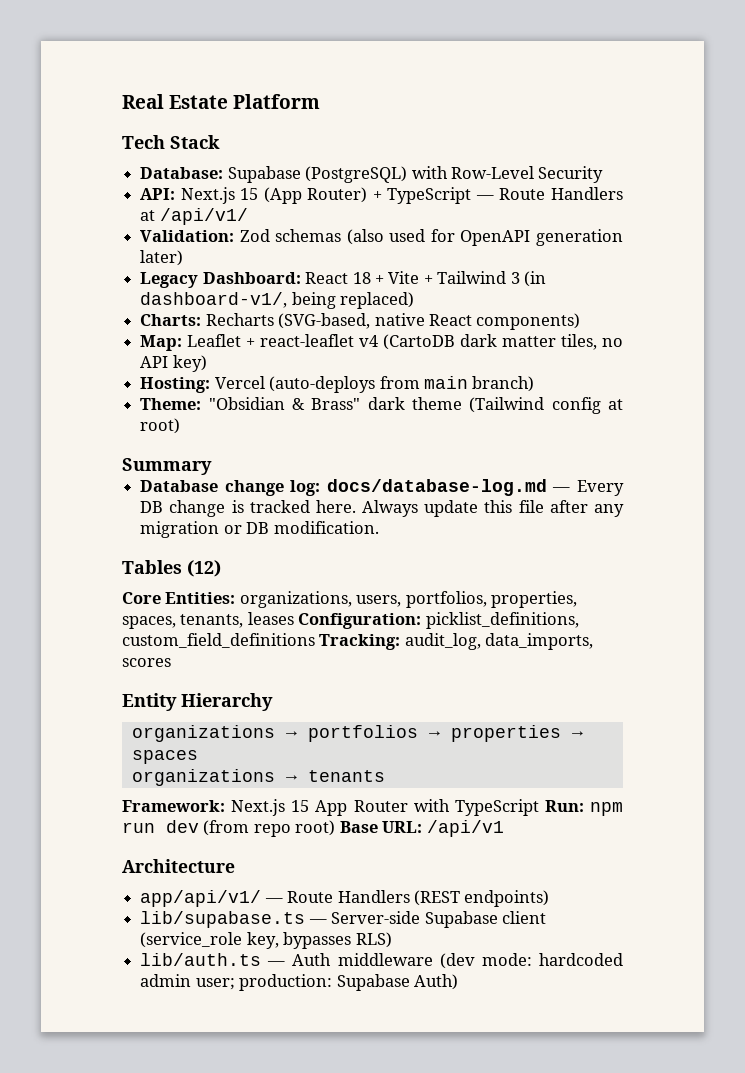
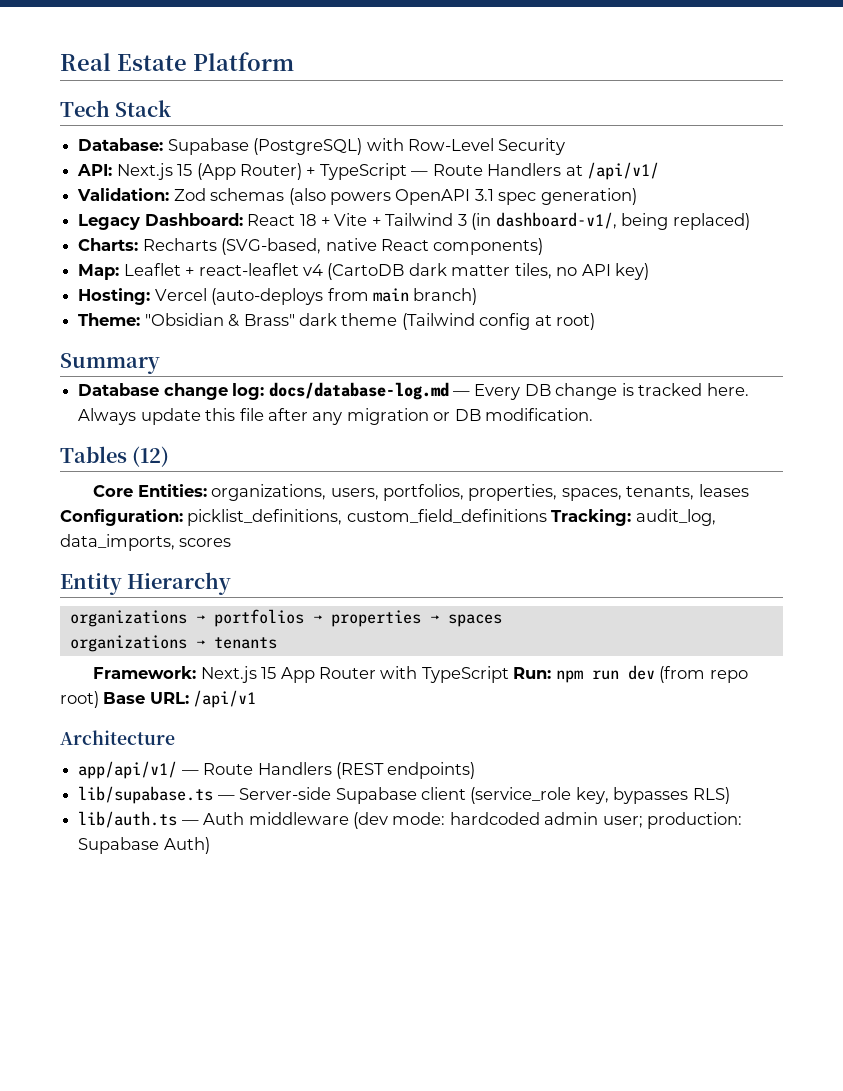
[389,229,623,246] [140,250,184,266] used for OpenAPI generation later) -> [329,188,637,205] powers OpenAPI 3.1 spec generation)

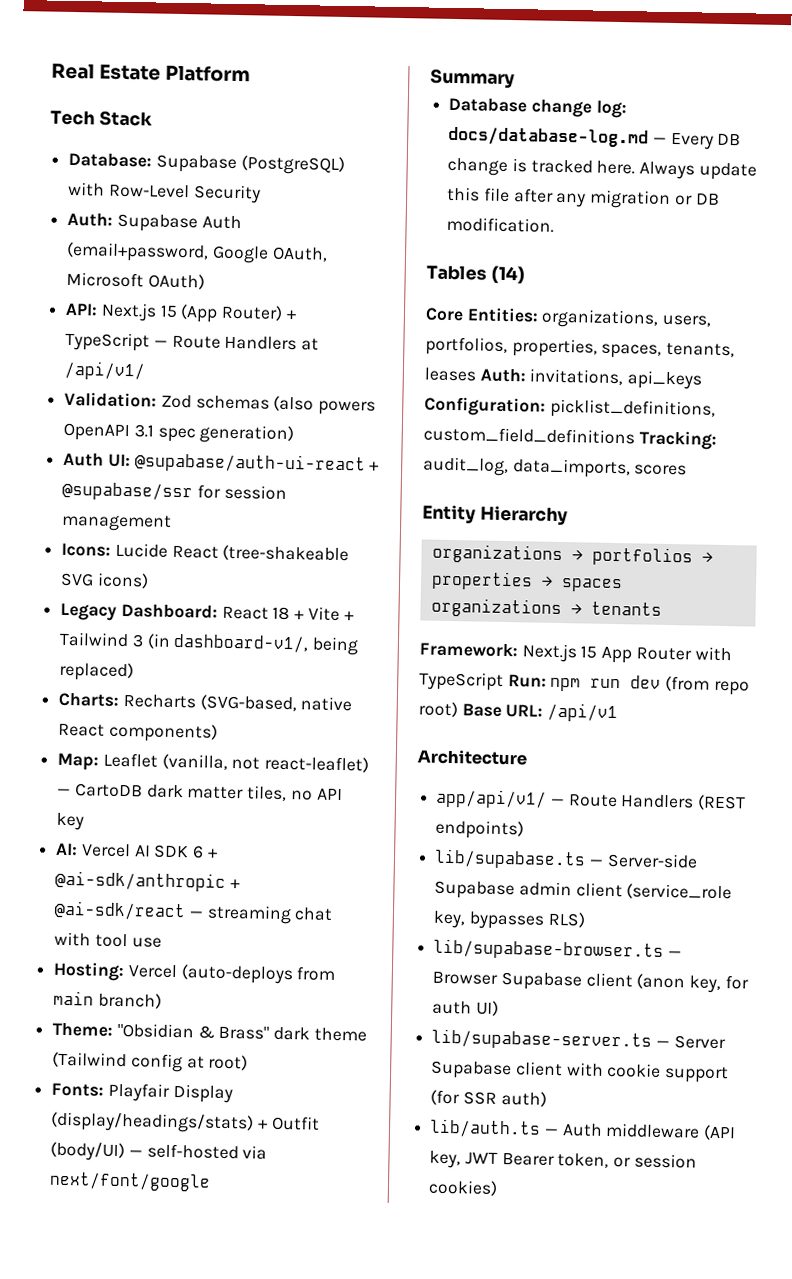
(566, 146) none -> [67,212,242,233] [66,241,328,264] [66,271,205,290] // Auth: Supabase Auth (email+password, Google OAuth, Microsoft OAuth)
(637, 196) none -> [63,452,380,475] [62,481,287,502] [61,513,173,532] [61,542,350,563] [60,572,149,589] // Auth UI: @supabase/auth-ui-react + @supabase/ssr for session management // Icons: Lucide React (tree-shakeable SVG icons)
[185,263,405,280] + react-leaflet v4 (CartoDB -> [161,753,370,773] [57,783,143,798] (vanilla, not react-leaflet) — CartoDB
[615,263,650,280] key) -> [56,812,85,831] [55,842,218,859] [55,870,240,892] [54,900,334,925] [54,931,162,948] key // AI: Vercel AI SDK 6 + @ai-sdk/anthropic + @ai-sdk/react — streaming chat with tool use
(596, 321) none -> [51,1082,233,1104] [50,1111,320,1134] [50,1141,268,1162] [49,1171,212,1192] // Fonts: Playfair Display (display/headings/stats) + Outfit (body/UI) — self-hosted via next/font/google
[132,446,170,467] (12) -> [490,265,525,285] (14)
(749, 490) none -> [479,368,703,390] Auth: invitations, api_keys
(417, 795) none -> [518,881,572,897] admin
[78,811,743,829] [78,837,210,854] lib/auth.ts — Auth middleware (dev mode: hardcoded admin user; production: Supabase Auth) -> [433,938,682,961] [432,971,749,994] [432,1000,499,1016] [431,1028,726,1051] [430,1060,730,1084] [430,1089,547,1107] [429,1118,737,1141] [429,1150,697,1169] [428,1179,499,1196] lib/supabase-browser.ts — Browser Supabase client (anon key, for auth UI) // lib/supabase-server.ts — Server Supabase client with cookie support (for SSR auth) // lib/auth.ts — Auth middleware (API key, JWT Bearer token, or session cookies)

